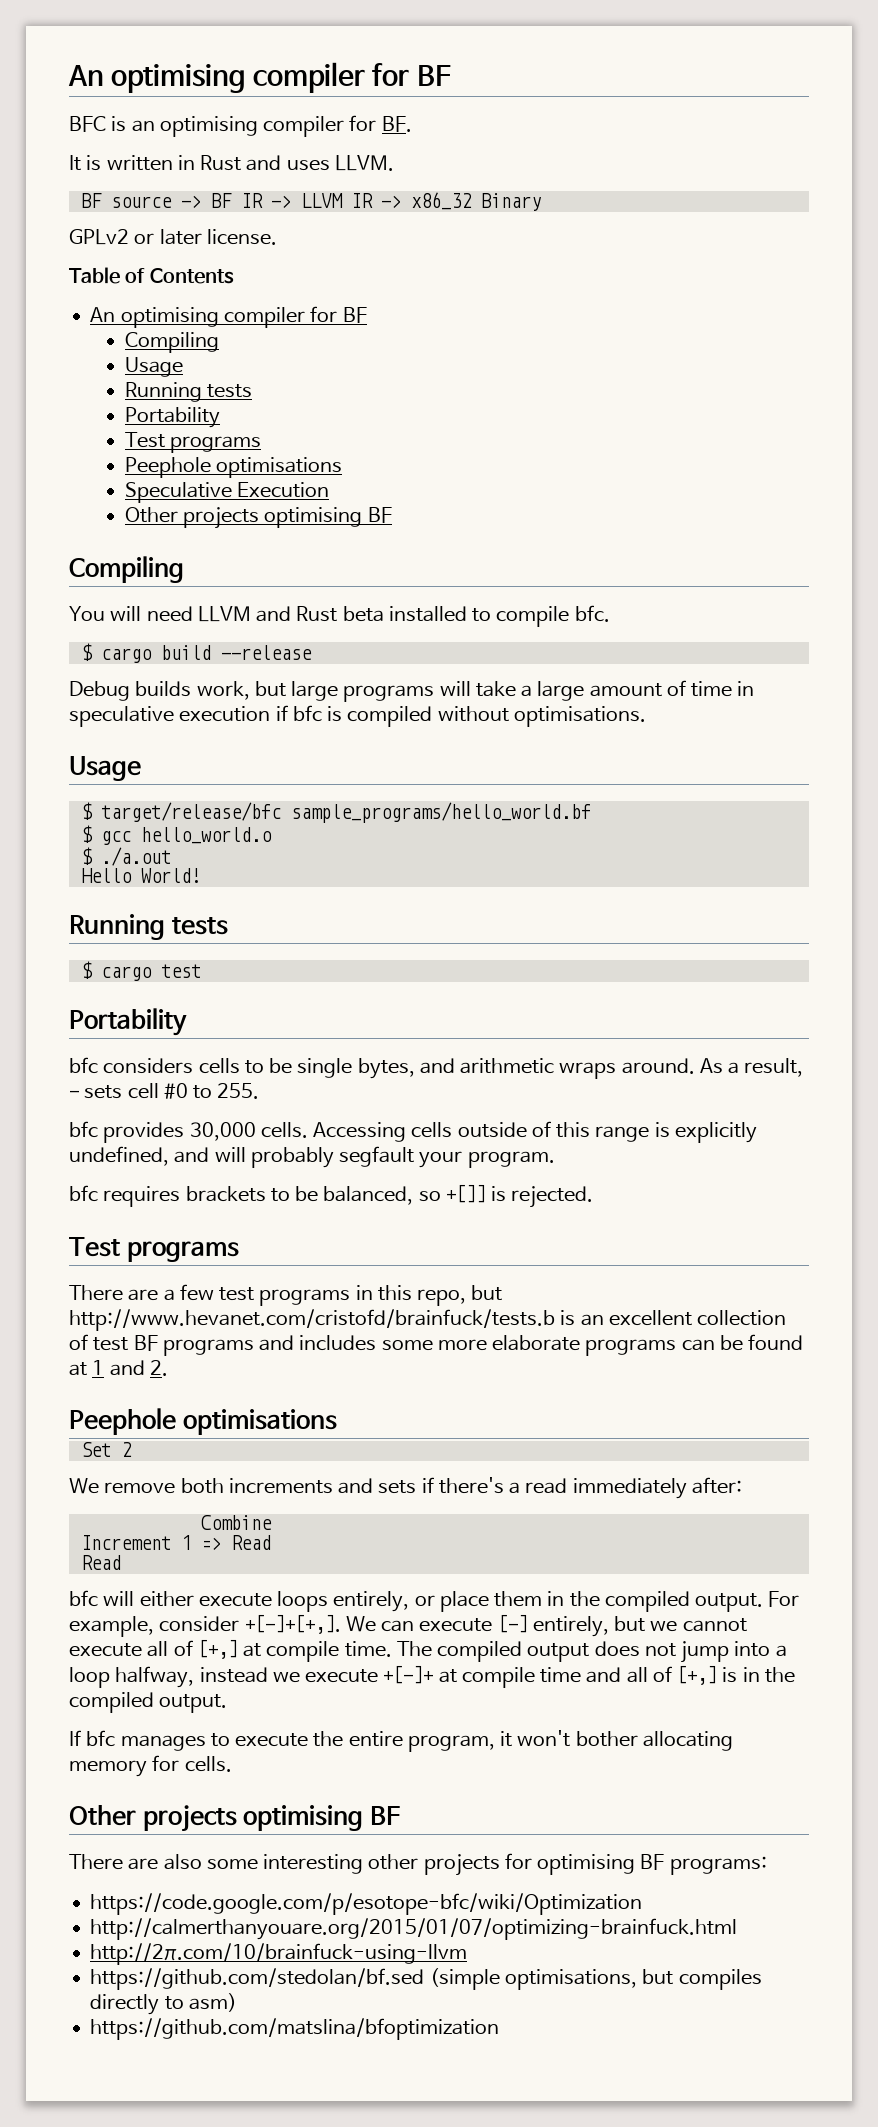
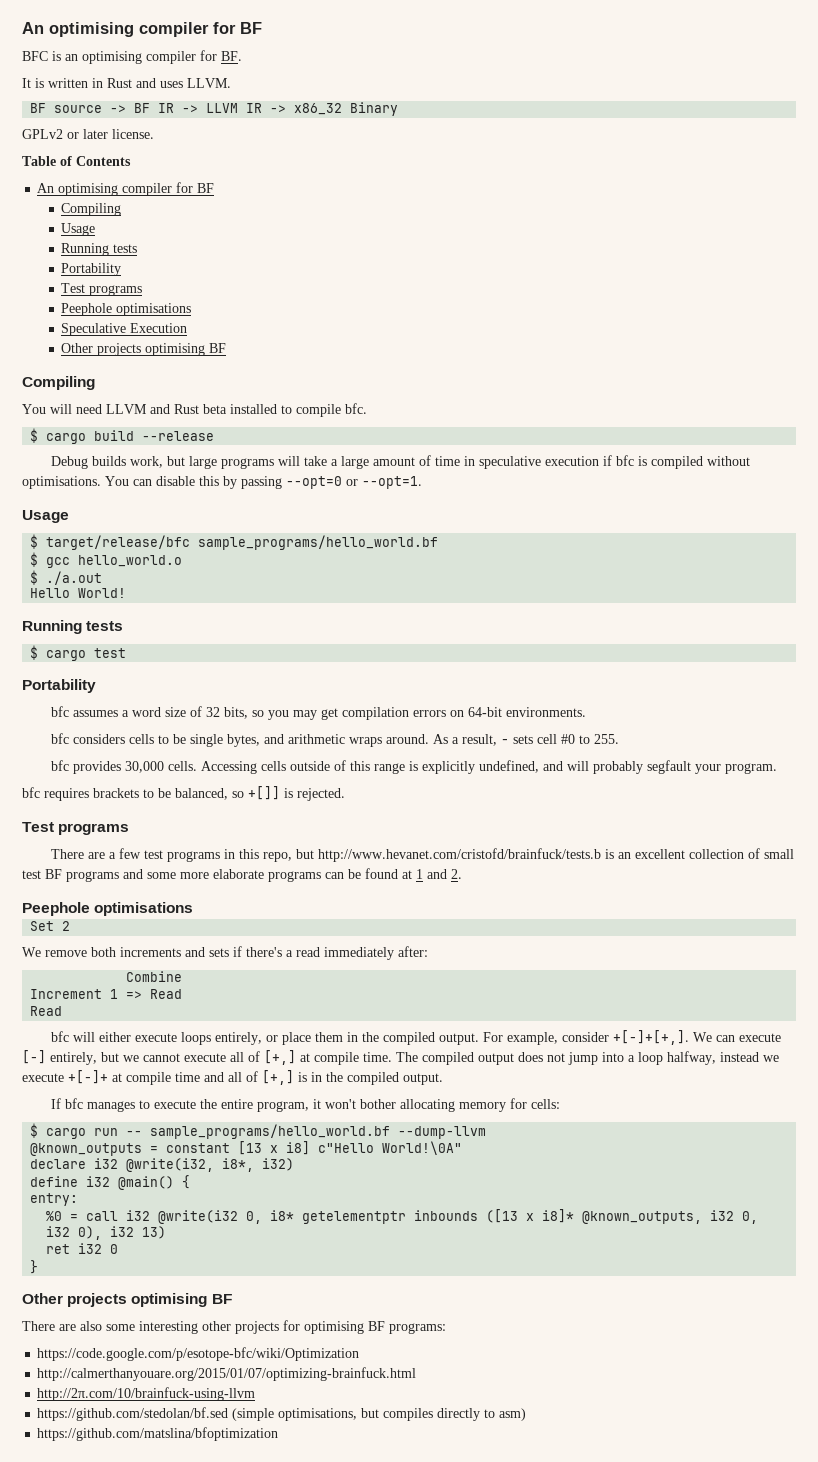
(646, 716) none -> [105,476,422,489] You can disable this by passing --opt=0 or --opt=1.
(187, 1022) none -> [50,706,586,720] // bfc assumes a word size of 32 bits, so you may get compilation errors on 64-bit environments.
(88, 1342) none -> [763,849,794,859] small
[299,1335,377,1351] includes -> (143, 874) none
[184,1756,232,1772] cells. -> [530,1099,560,1109] [30,1123,487,1139] [30,1141,463,1156] [30,1158,295,1172] [30,1175,191,1190] [30,1193,79,1206] [46,1209,759,1224] [46,1226,167,1240] [46,1243,119,1254] [30,1260,39,1274] cells: // $ cargo run -- sample_programs/hello_world.bf --dump-llvm // @known_outputs = constant [13 x i8] c"Hello World!\0A" // declare i32 @write(i32, i8*, i32) // define i32 @main() { // entry: // %0 = call i32 @write(i32 0, i8* getelementptr inbounds ([13 x i8]* @known_outputs, i32 0, i32 0), i32 13) // ret i32 0 // }

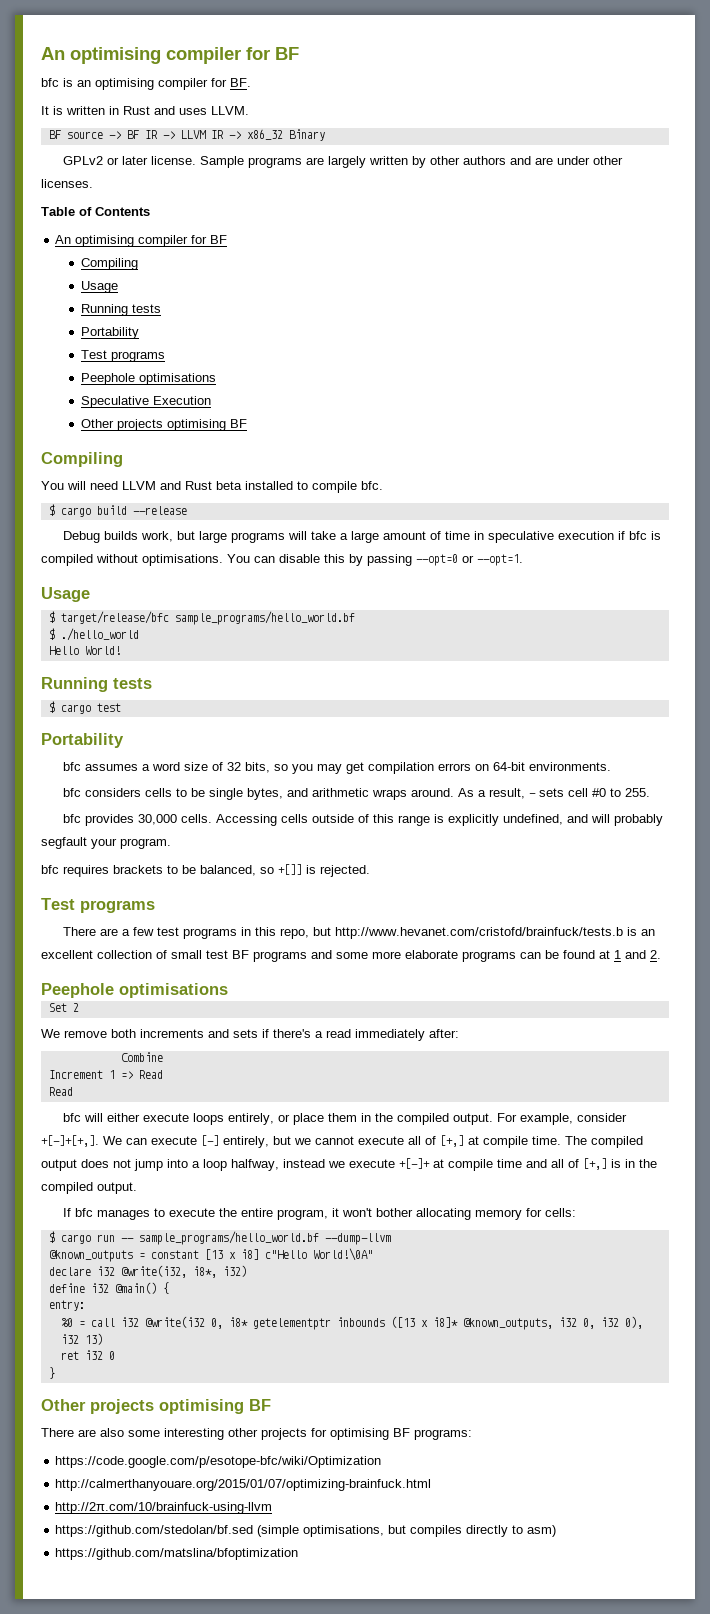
[22,22,262,37] [22,51,48,61] An optimising compiler for BF // BFC -> [41,47,299,64] [41,78,59,87] An optimising compiler for BF // bfc
(154, 134) none -> [199,156,623,168] [41,179,93,188] Sample programs are largely written by other authors and are under other licenses.
[46,555,183,568] [30,570,103,585] gcc hello_world.o // $ ./a.out -> [60,628,139,641] ./hello_world

